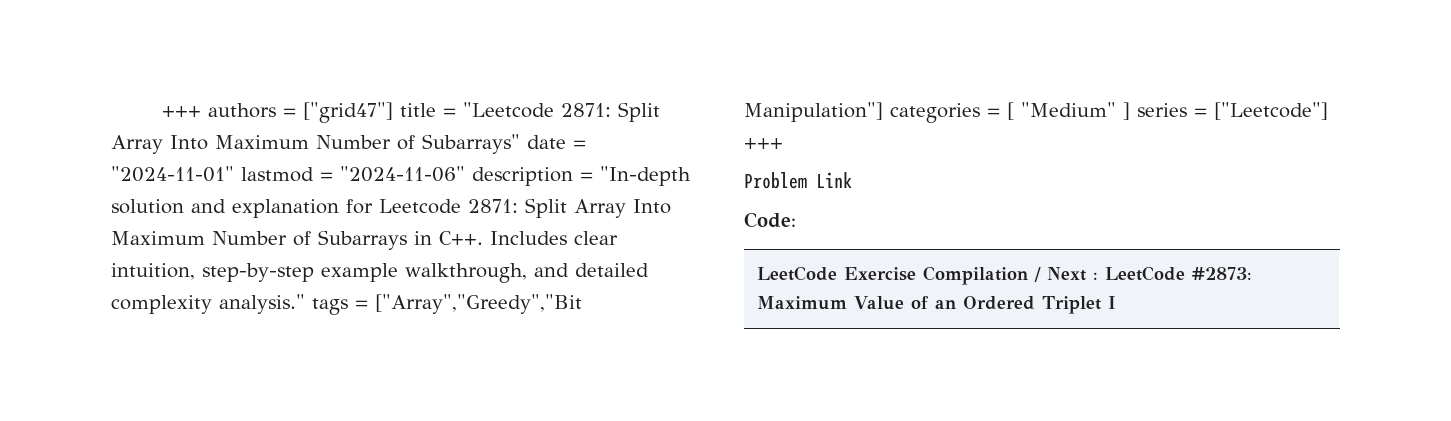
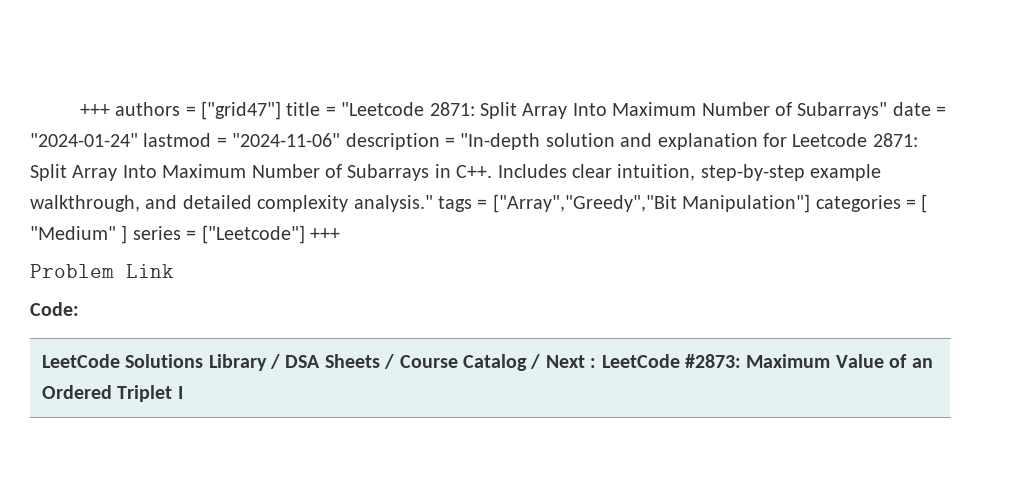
[111,166,234,182] "2024-11-01" -> [30,133,138,147] "2024-01-24"
[843,266,1028,285] Exercise Compilation -> [125,354,527,371] Solutions Library / DSA Sheets / Course Catalog

